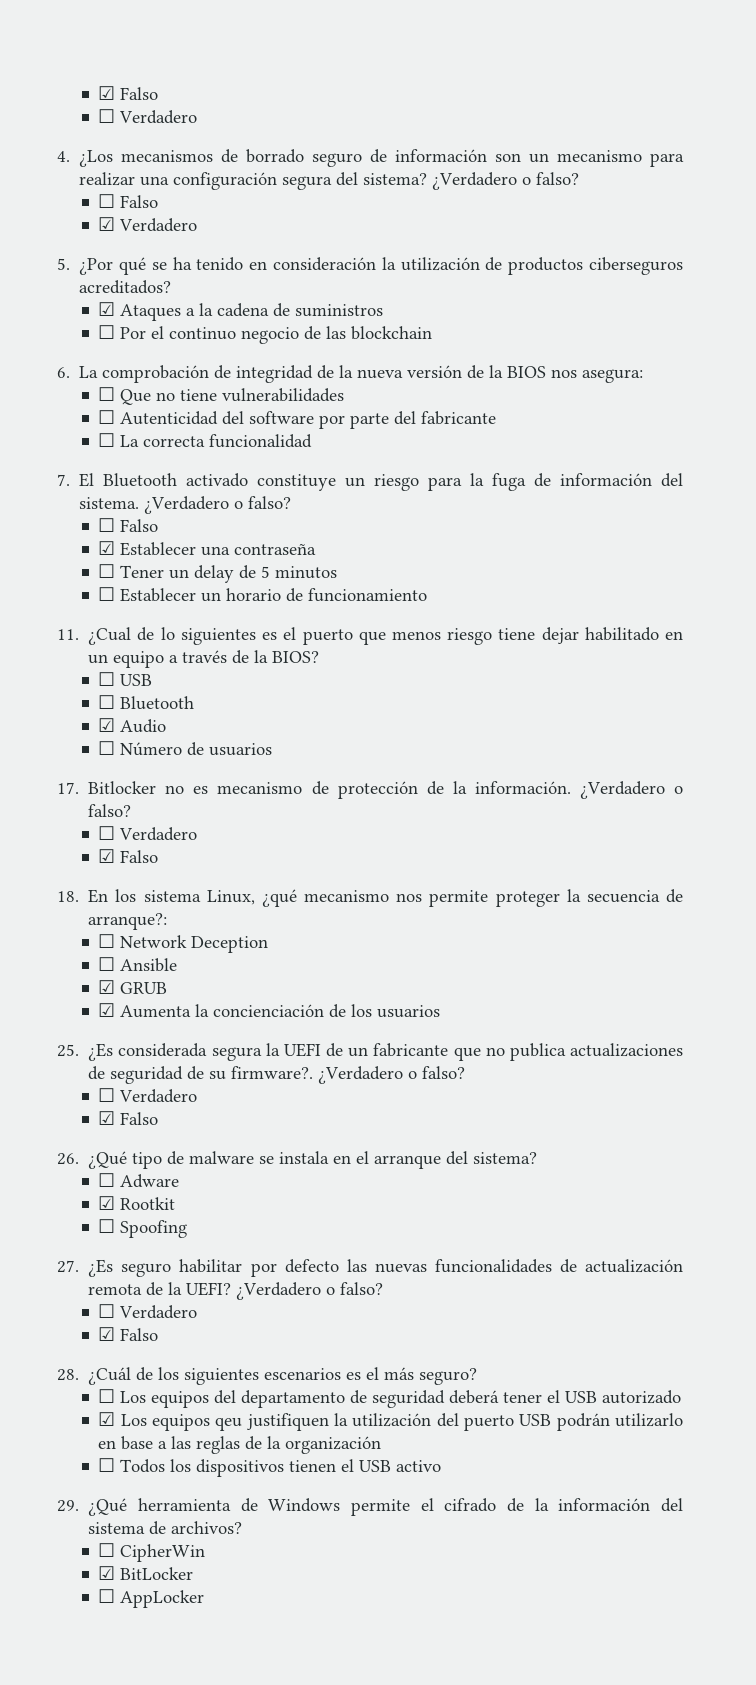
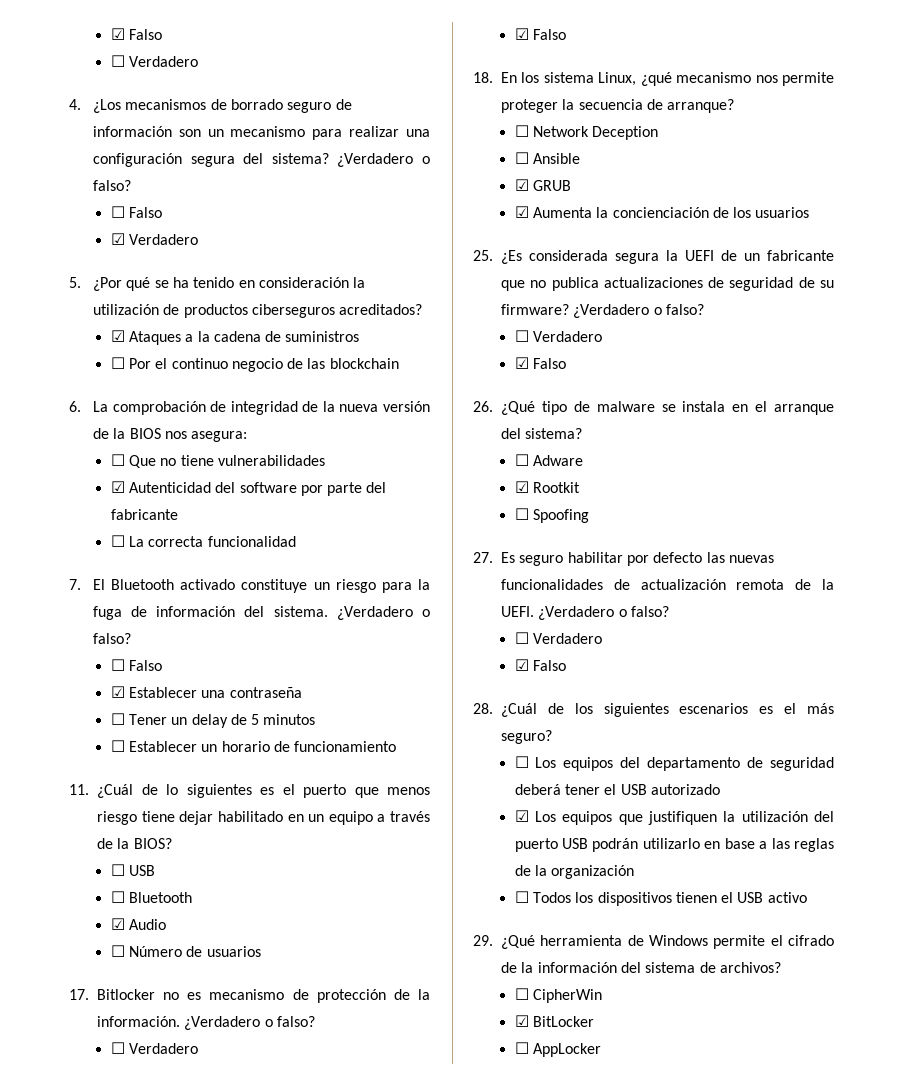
[98,410,116,424] ☐ -> [110,481,125,493] ☑
[88,627,132,645] ¿Cual -> [97,784,133,798] ¿Cuál
[88,913,168,930] arranque?: -> [667,99,735,113] arranque?
[231,1066,314,1079] firmware?. -> [501,304,569,315] firmware?
[88,1259,114,1277] ¿Es -> [501,552,515,563] Es
[186,1282,232,1296] UEFI? -> [501,606,534,617] UEFI.
[215,1417,243,1431] qeu -> [618,814,643,825] que

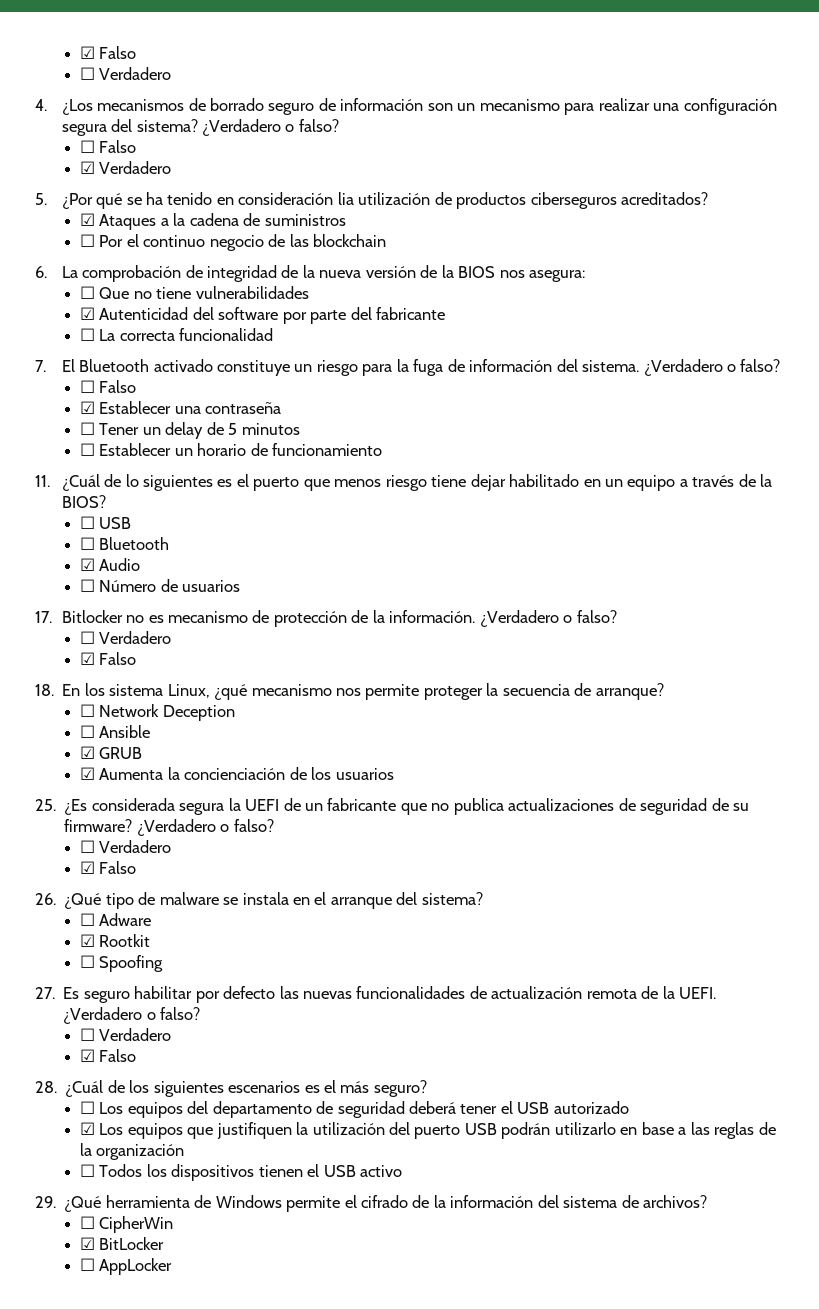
[353,277,366,288] la -> [337,192,354,205] lia

